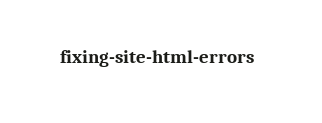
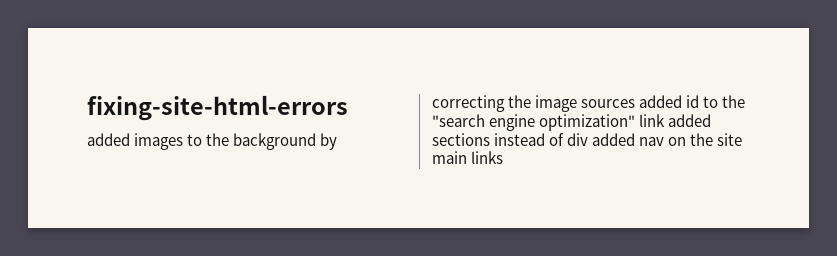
(254, 58) none -> [87,133,338,150] [432,95,746,112] [432,114,712,131] [432,133,743,146] [432,151,504,164] // added images to the background by correcting the image sources added id to the "search engine optimization" link added sections instead of div added nav on the site main links

